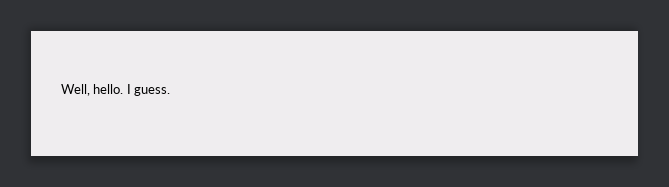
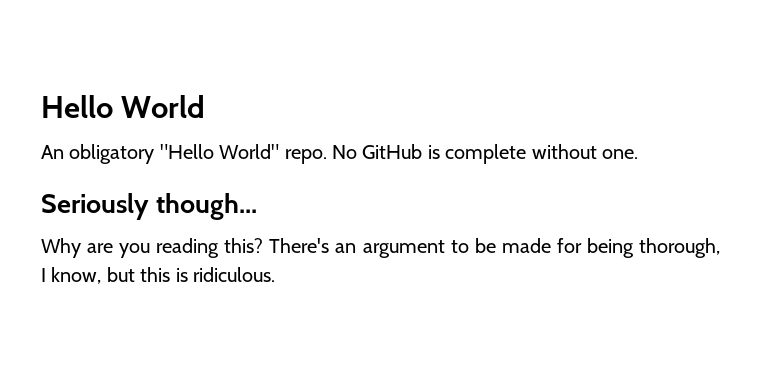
[61,84,171,96] Well, hello. I guess. -> [41,95,206,118] [41,144,638,164] [41,193,258,220] [41,238,720,258] [41,267,275,284] Hello World // An obligatory "Hello World" repo. No GitHub is complete without one. // Seriously though... // Why are you reading this? There's an argument to be made for being thorough, I know, but this is ridiculous.

